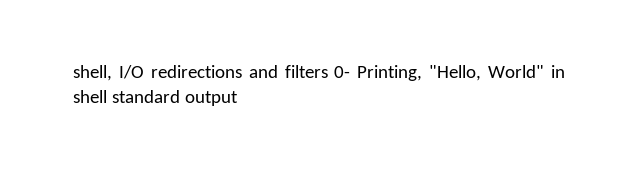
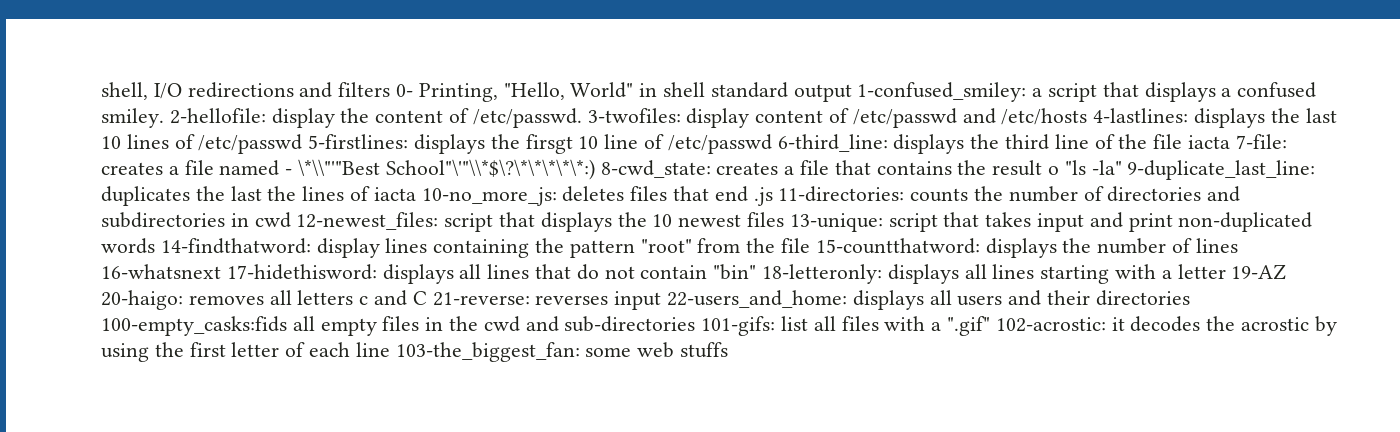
(238, 98) none -> [857,82,1317,102] [101,108,1337,128] [101,134,1287,154] [101,159,1316,180] [101,186,1241,206] [101,212,1313,232] [101,238,1238,258] [101,264,1287,284] [101,290,1190,310] [101,316,1337,336] [101,342,729,362] 1-confused_smiley: a script that displays a confused smiley. 2-hellofile: display the content of /etc/passwd. 3-twofiles: display content of /etc/passwd and /etc/hosts 4-lastlines: displays the last 10 lines of /etc/passwd 5-firstlines: displays the firsgt 10 line of /etc/passwd 6-third_line: displays the third line of the file iacta 7-file: creates a file named - \*\\"'"Best School"\'"\\*$\?\*\*\*\*\*:) 8-cwd_state: creates a file that contains the result o "ls -la" 9-duplicate_last_line: duplicates the last the lines of iacta 10-no_more_js: deletes files that end .js 11-directories: counts the number of directories and subdirectories in cwd 12-newest_files: script that displays the 10 newest files 13-unique: script that takes input and print non-duplicated words 14-findthatword: display lines containing the pattern "root" from the file 15-countthatword: displays the number of lines 16-whatsnext 17-hidethisword: displays all lines that do not contain "bin" 18-letteronly: displays all lines starting with a letter 19-AZ 20-haigo: removes all letters c and C 21-reverse: reverses input 22-users_and_home: displays all users and their directories 100-empty_casks:fids all empty files in the cwd and sub-directories 101-gifs: list all files with a ".gif" 102-acrostic: it decodes the acrostic by using the first letter of each line 103-the_biggest_fan: some web stuffs

